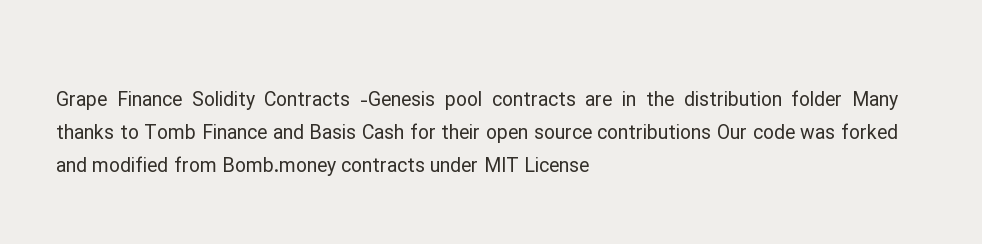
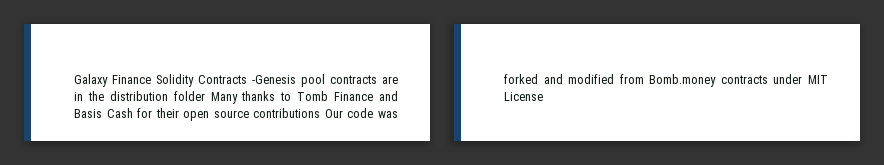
[56,91,107,110] Grape -> [74,74,108,87] Galaxy

